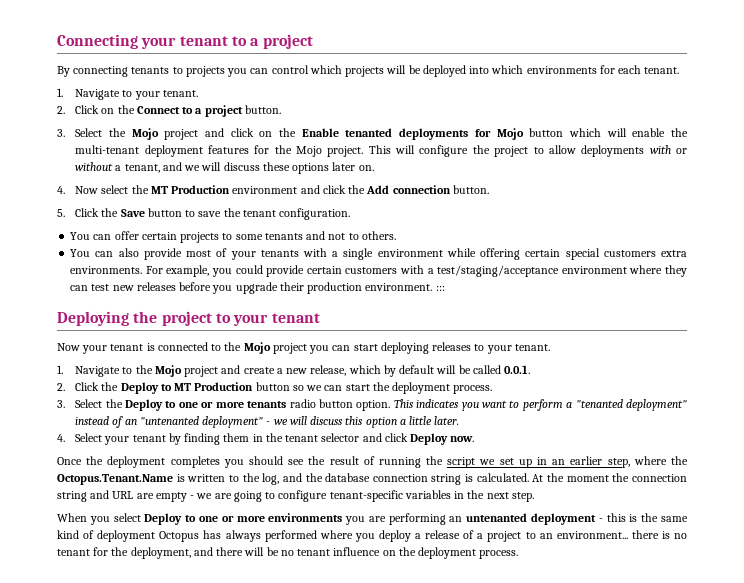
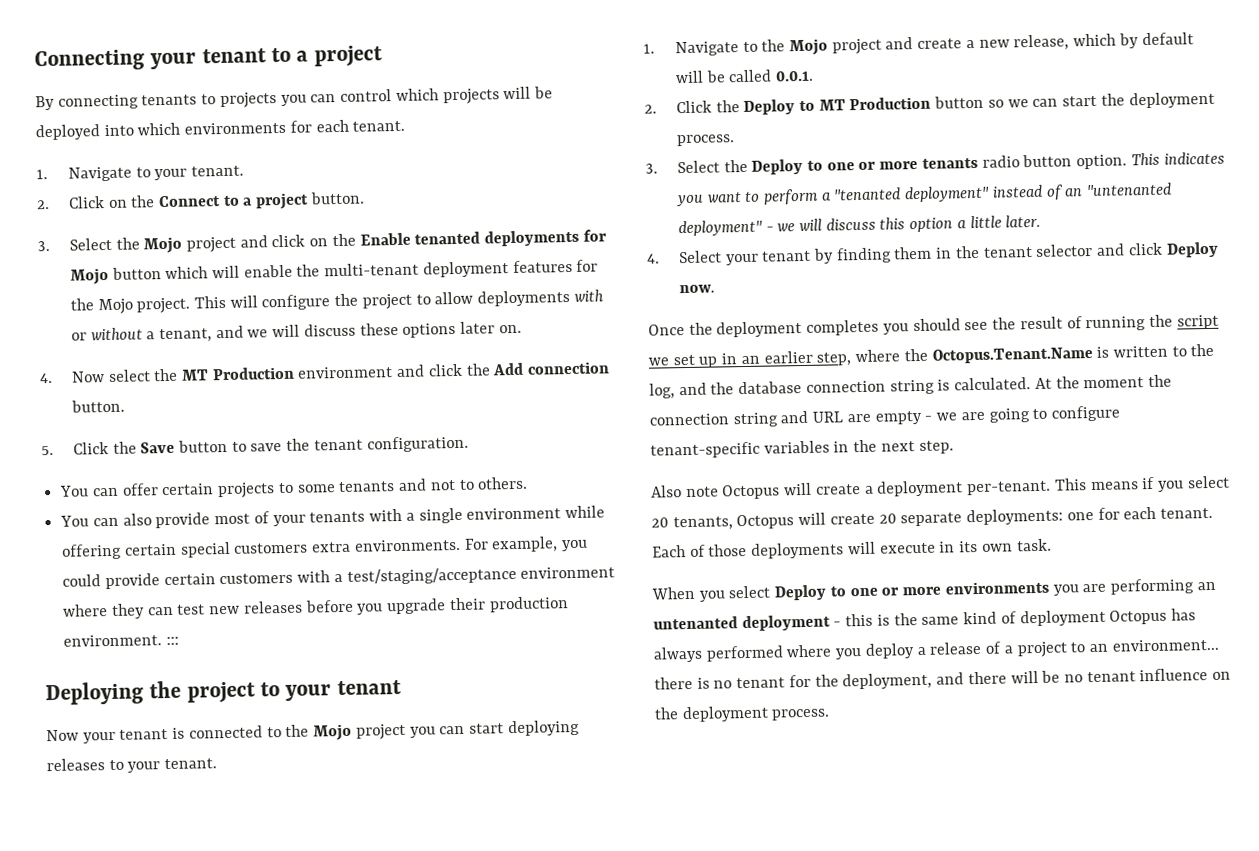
(534, 497) none -> [651,475,1230,500] [651,506,1213,531] [652,538,1052,559] // Also note Octopus will create a deployment per-tenant. This means if you select 20 tenants, Octopus will create 20 separate deployments: one for each tenant. Each of those deployments will execute in its own task.

